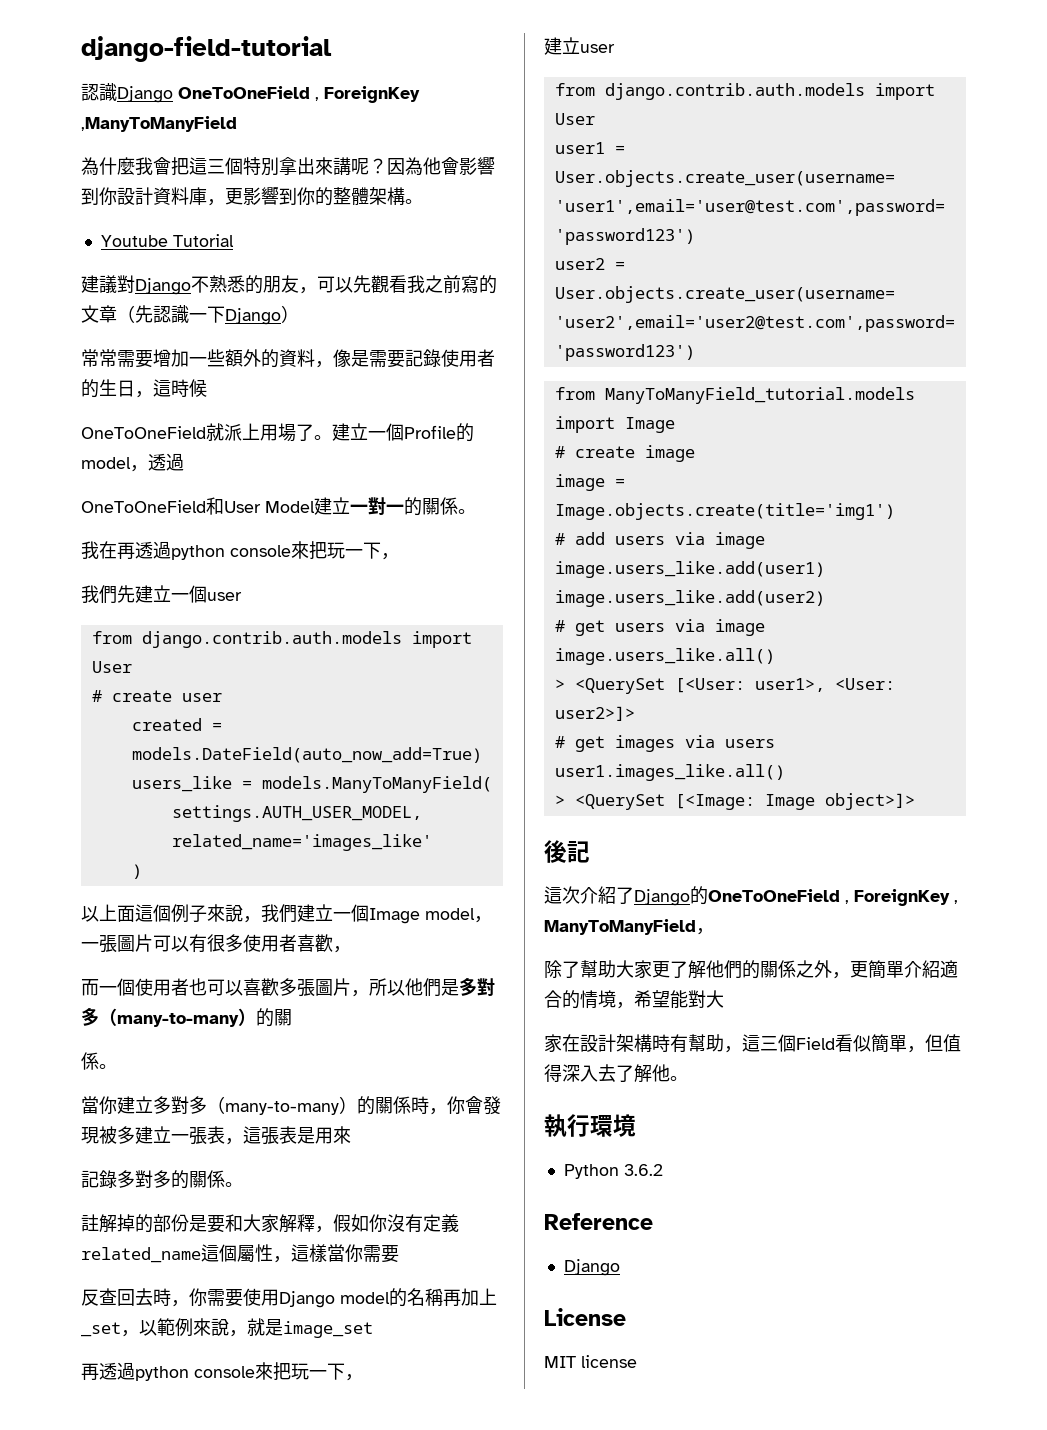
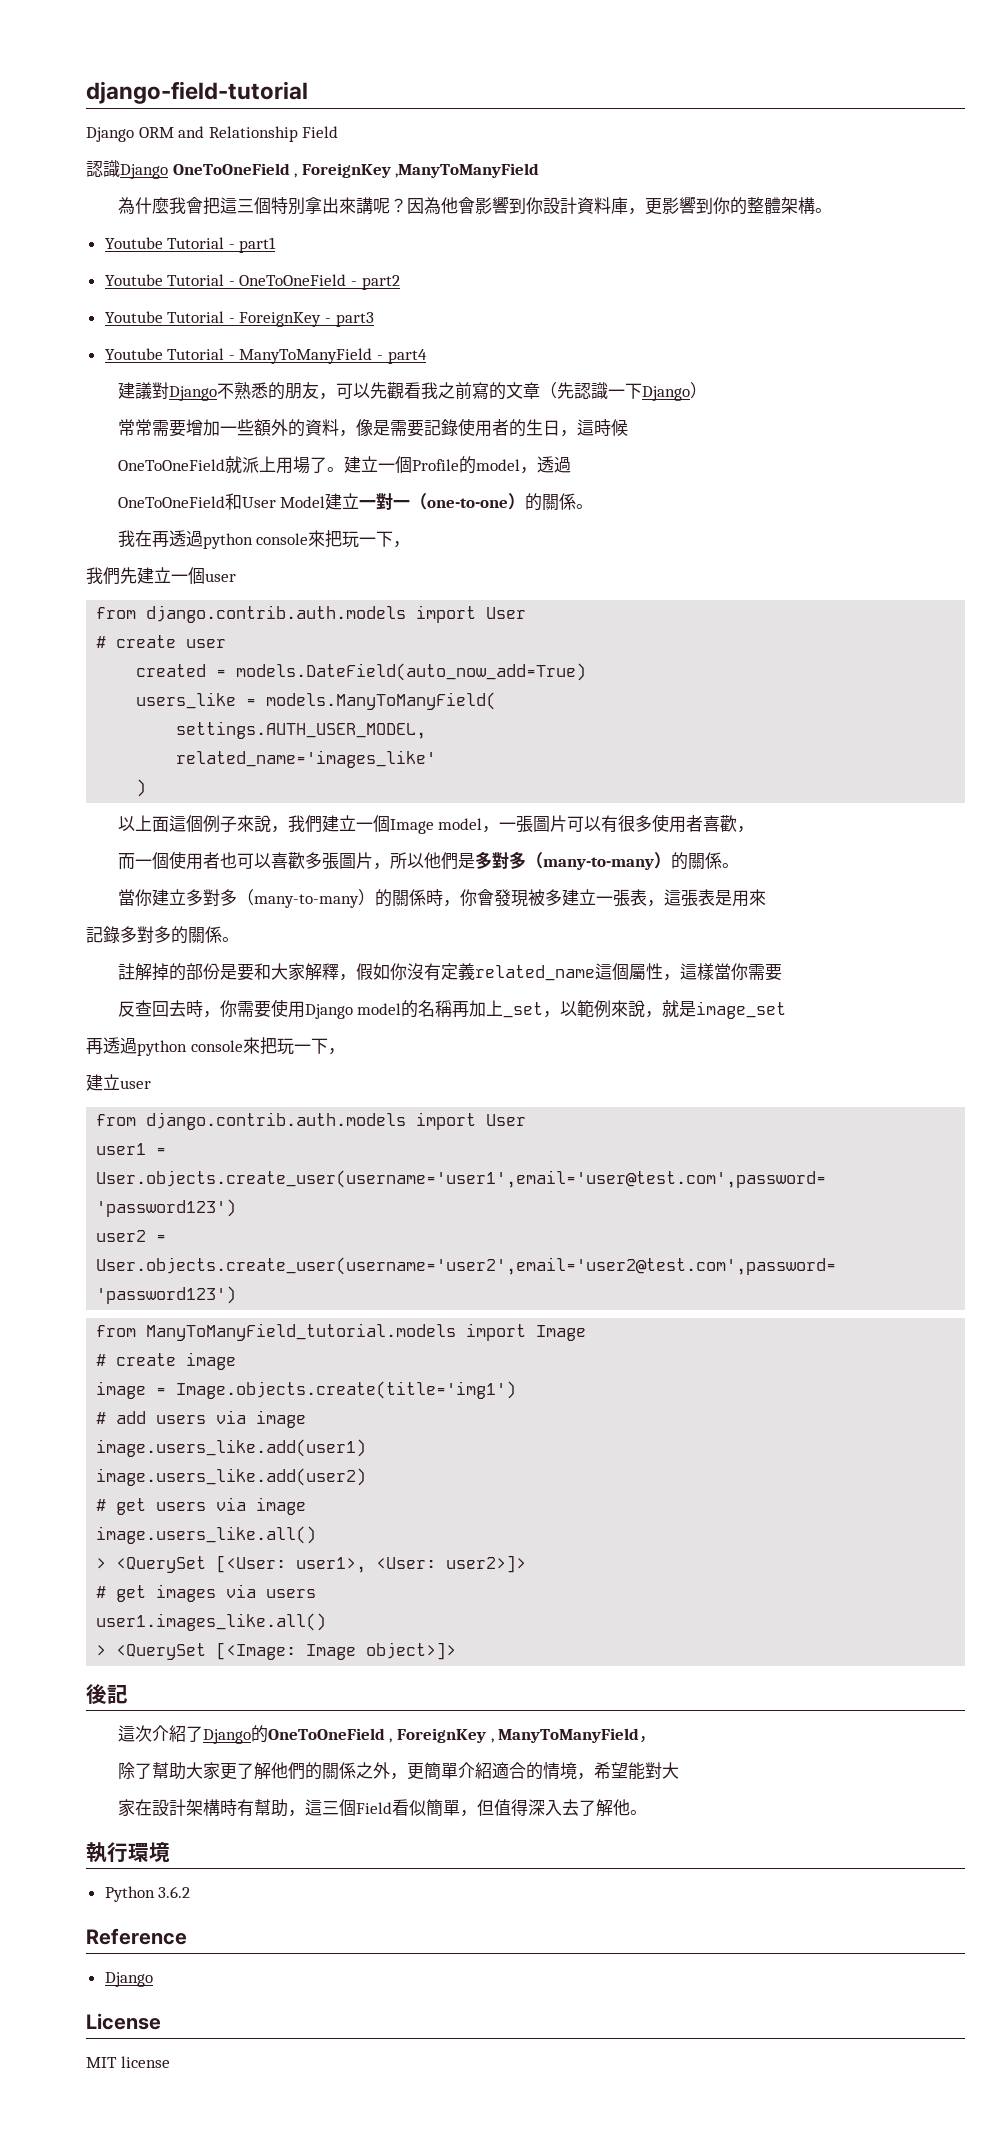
(332, 49) none -> [86,126,339,142] // Django ORM and Relationship Field
(234, 240) none -> [228,237,277,253] [104,274,400,290] [104,311,374,327] [104,348,427,364] - part1 // Youtube Tutorial - OneToOneField - part2 // Youtube Tutorial - ForeignKey - part3 // Youtube Tutorial - ManyToManyField - part4
(404, 508) none -> [410,493,526,510] （one-to-one）
(292, 1017) // -> (705, 861) none

